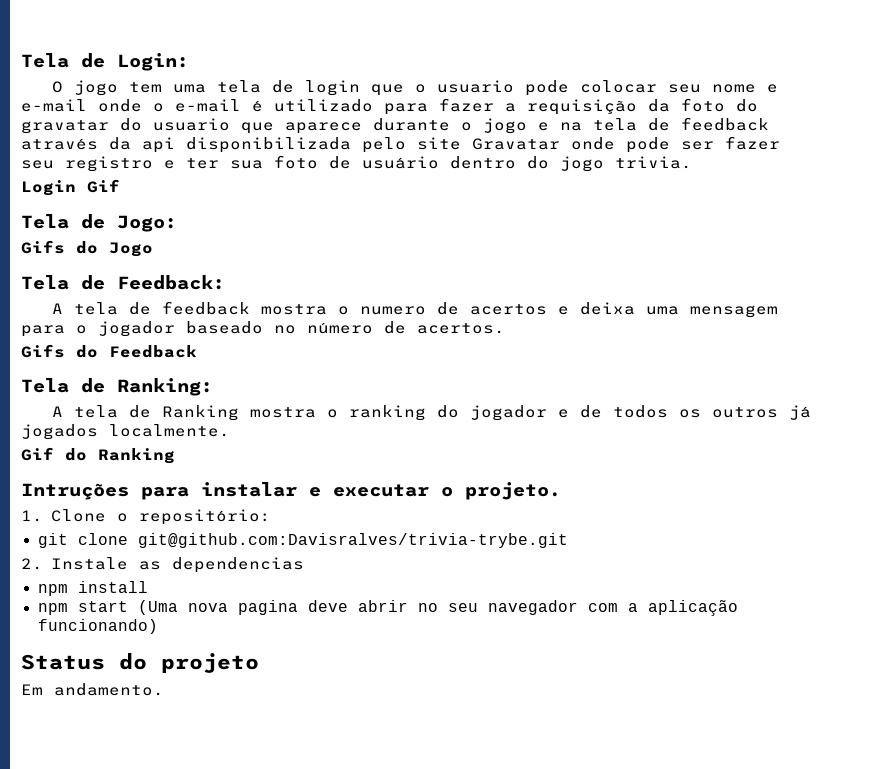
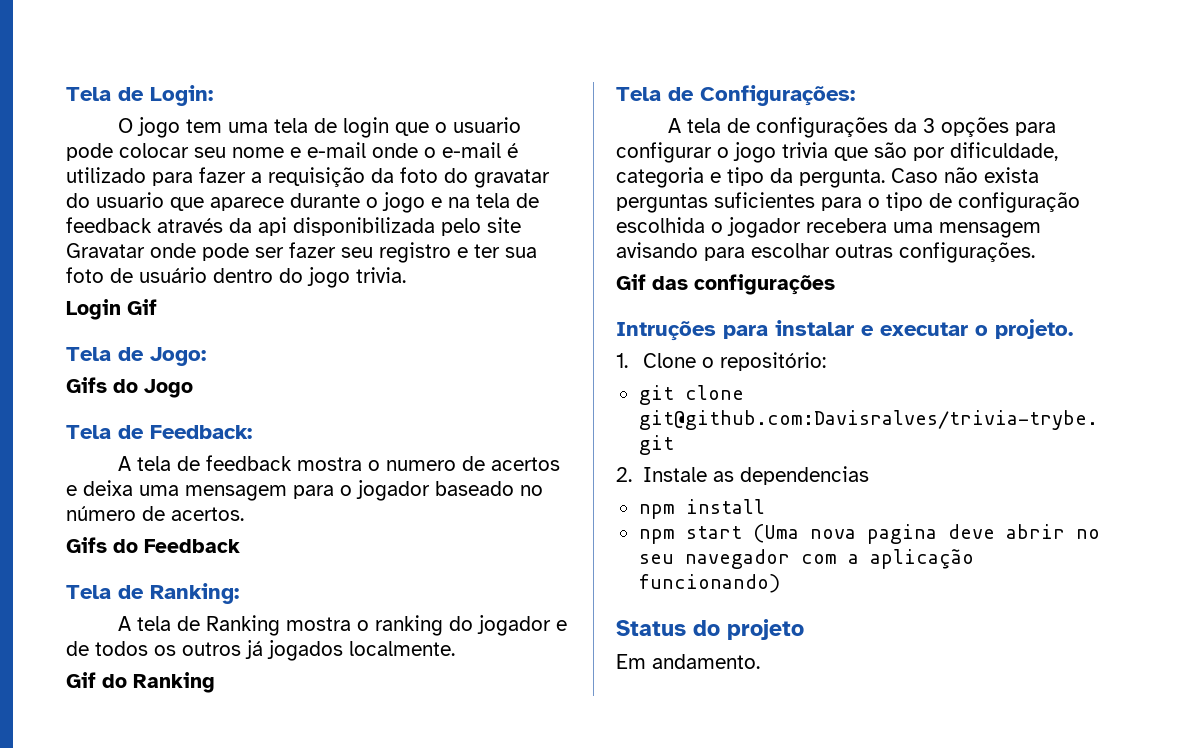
(175, 456) none -> [616,85,855,106] [668,117,1057,138] [616,142,1058,163] [616,167,1039,188] [616,192,1080,213] [616,217,1041,238] [616,242,1035,263] [616,274,835,295] // Tela de Configurações: // A tela de configurações da 3 opções para configurar o jogo trivia que são por dificuldade, categoria e tipo da pergunta. Caso não exista perguntas suficientes para o tipo de configuração escolhida o jogador recebera uma mensagem avisando para escolhar outras configurações. // Gif das configurações

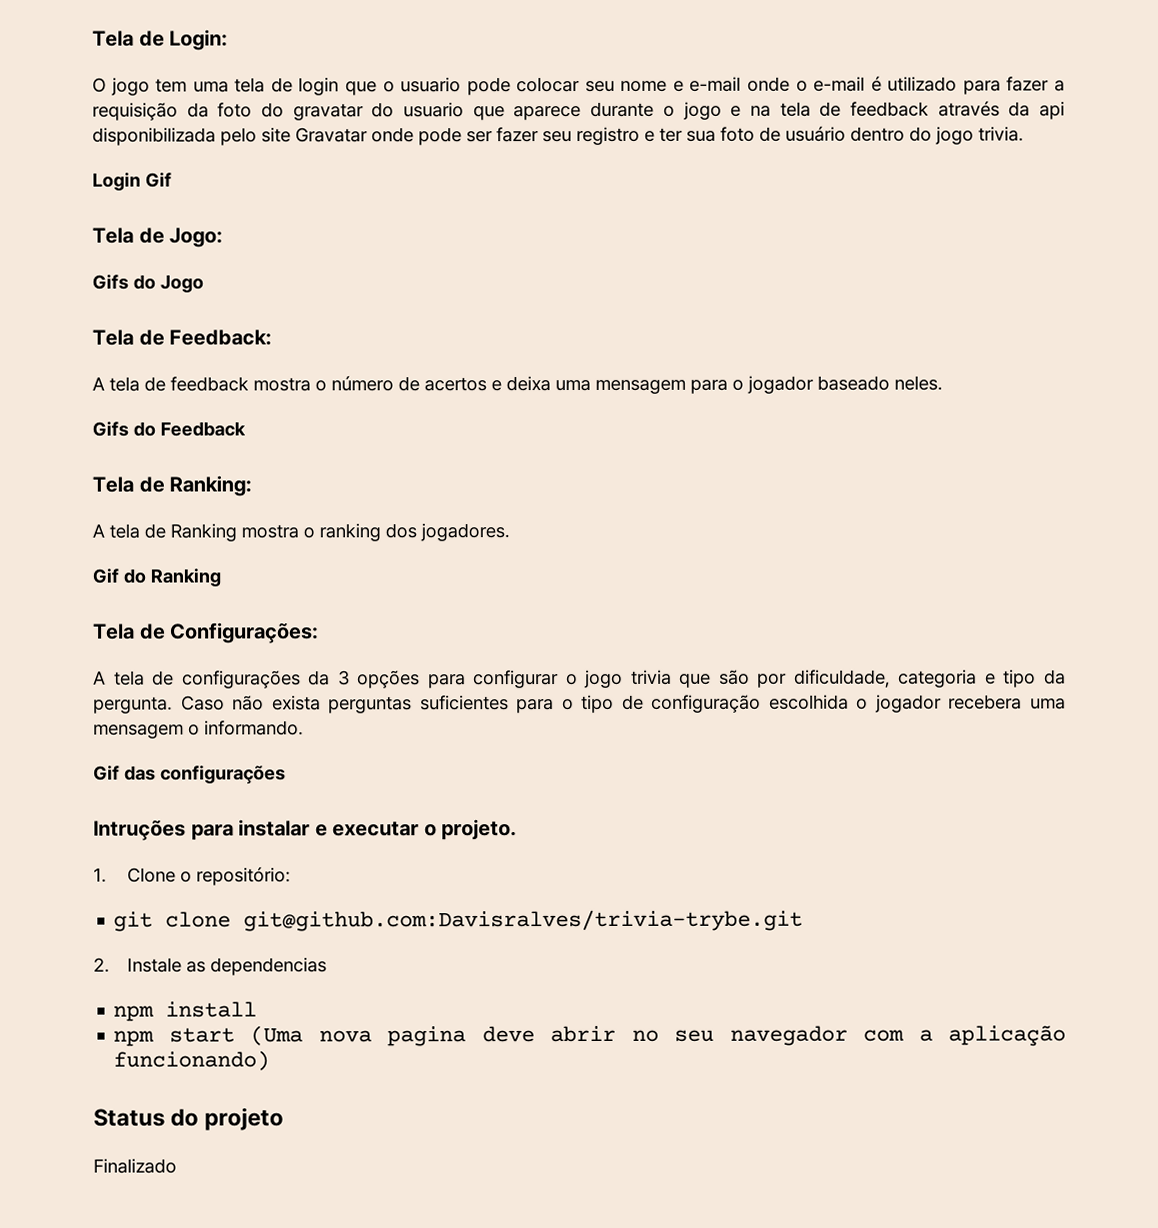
[386,460,457,471] numero -> [331,375,394,392] número
[520,485,543,496] [66,506,244,521] no número de acertos. -> [894,375,943,391] neles.
[449,615,568,636] [66,640,455,661] do jogador e de todos os outros já jogados localmente. -> [385,523,510,542] dos jogadores.
[616,242,1035,263] avisando para escolhar outras configurações. -> [188,720,304,736] o informando.
[616,654,760,669] Em andamento. -> [93,1158,177,1174] Finalizado

